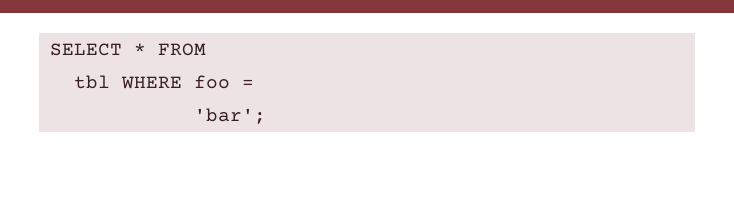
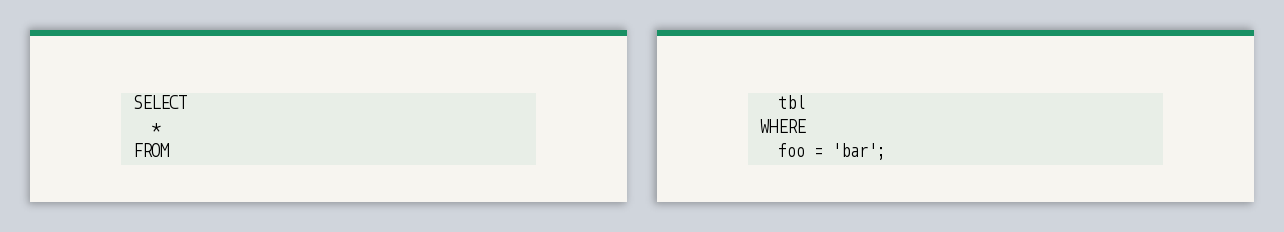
(122, 49) none -> (187, 102) //
(146, 49) none -> (161, 128) //
(110, 82) none -> (805, 102) //
(182, 82) none -> (806, 126) //
(254, 83) // -> (823, 152) none

